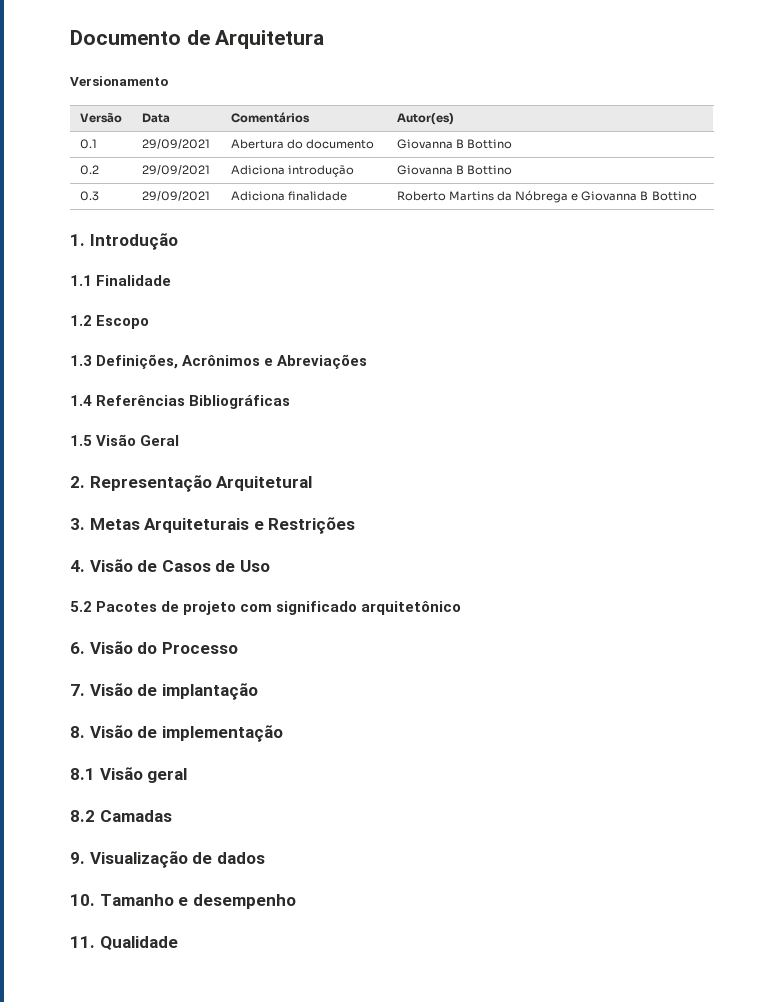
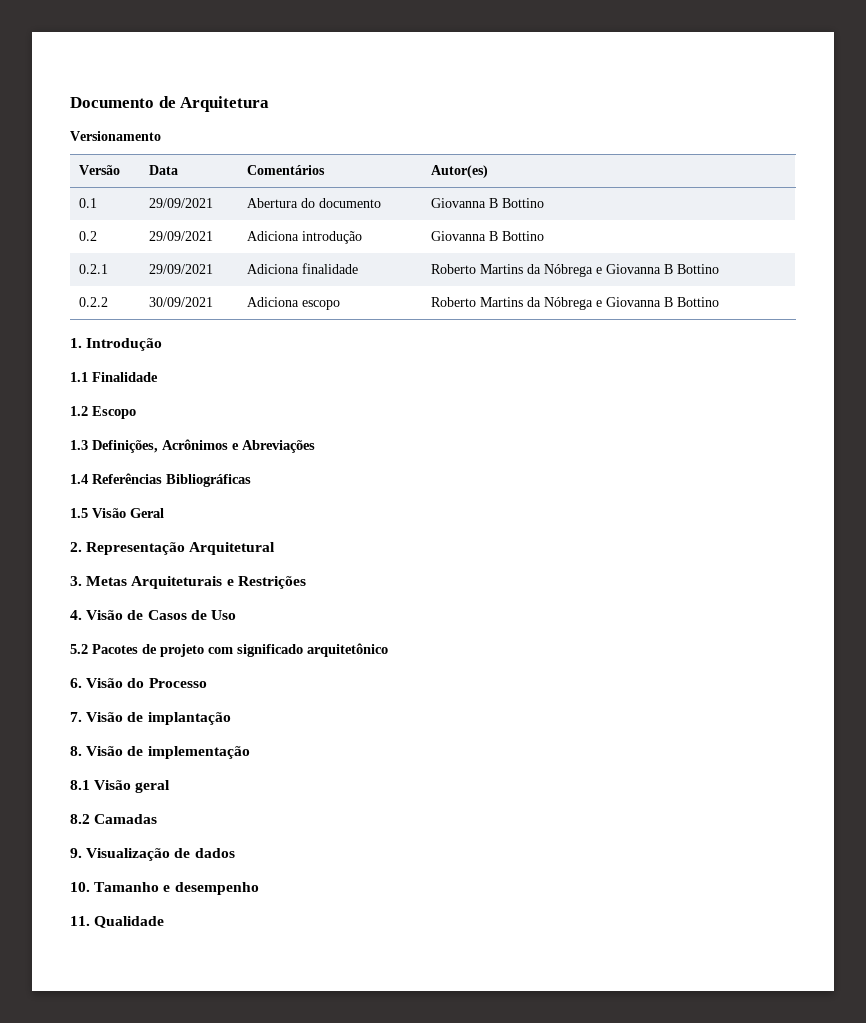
[79,191,99,201] 0.3 -> [78,264,108,274] 0.2.1
(697, 196) none -> [78,297,108,307] [148,297,213,307] [246,297,340,310] [430,297,719,310] // 0.2.2 | 30/09/2021 | Adiciona escopo | Roberto Martins da Nóbrega e Giovanna B Bottino

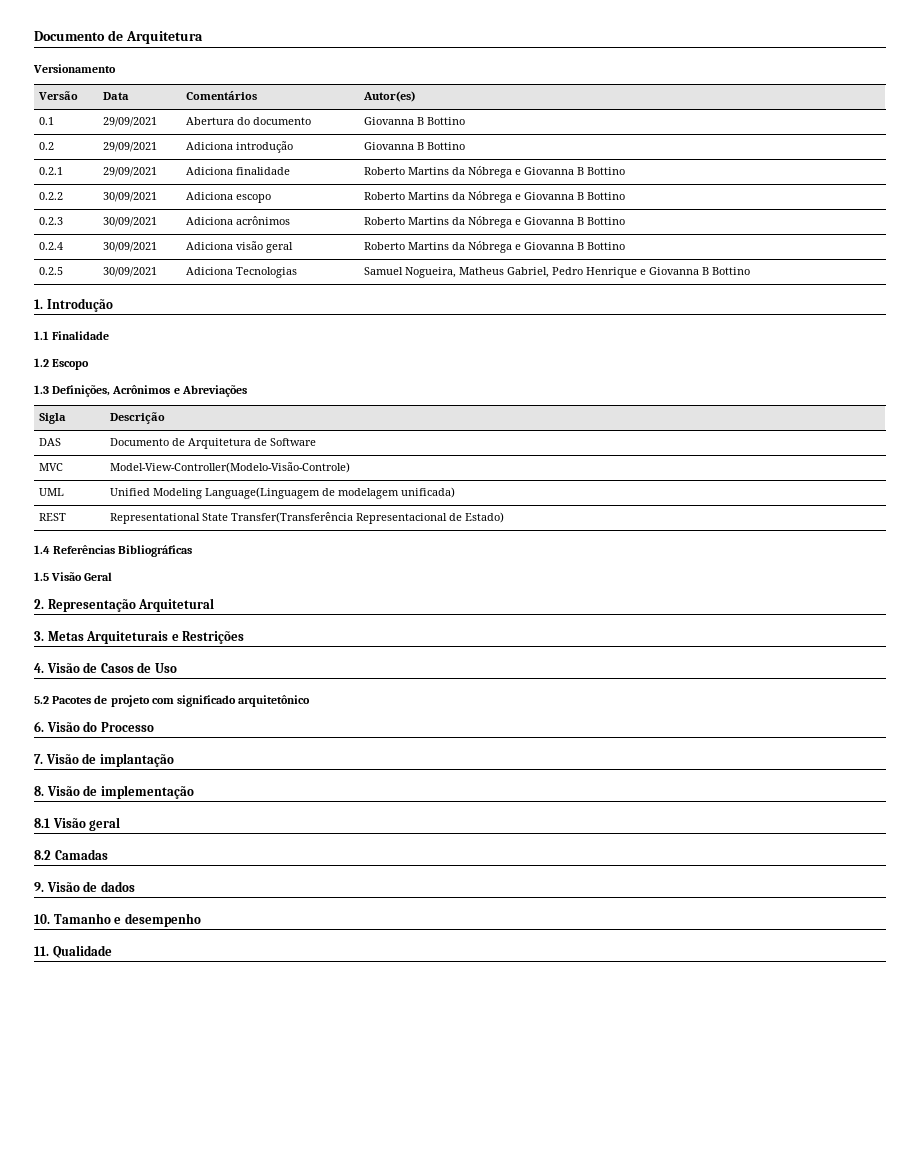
(719, 302) none -> [38,217,63,225] [102,217,157,227] [185,216,290,225] [363,216,625,228] [38,242,63,250] [102,242,157,252] [185,241,293,253] [363,241,625,253] [38,267,63,275] [102,267,157,277] [185,267,297,278] [363,267,750,278] // 0.2.3 | 30/09/2021 | Adiciona acrônimos | Roberto Martins da Nóbrega e Giovanna B Bottino // 0.2.4 | 30/09/2021 | Adiciona visão geral | Roberto Martins da Nóbrega e Giovanna B Bottino // 0.2.5 | 30/09/2021 | Adiciona Tecnologias | Samuel Nogueira, Matheus Gabriel, Pedro Henrique e Giovanna B Bottino
(315, 446) none -> [38,413,66,424] [109,412,165,424] [38,438,61,446] [109,438,316,449] [38,463,63,471] [109,462,350,473] [38,488,64,496] [109,487,455,499] [38,513,66,521] [109,512,504,524] // Sigla | Descrição // DAS | Documento de Arquitetura de Software // MVC | Model-View-Controller(Modelo-Visão-Controle) // UML | Unified Modeling Language(Linguagem de modelagem unificada) // REST | Representational State Transfer(Transferência Representacional de Estado)
[86,848,171,861] Visualização -> [46,882,80,892] Visão

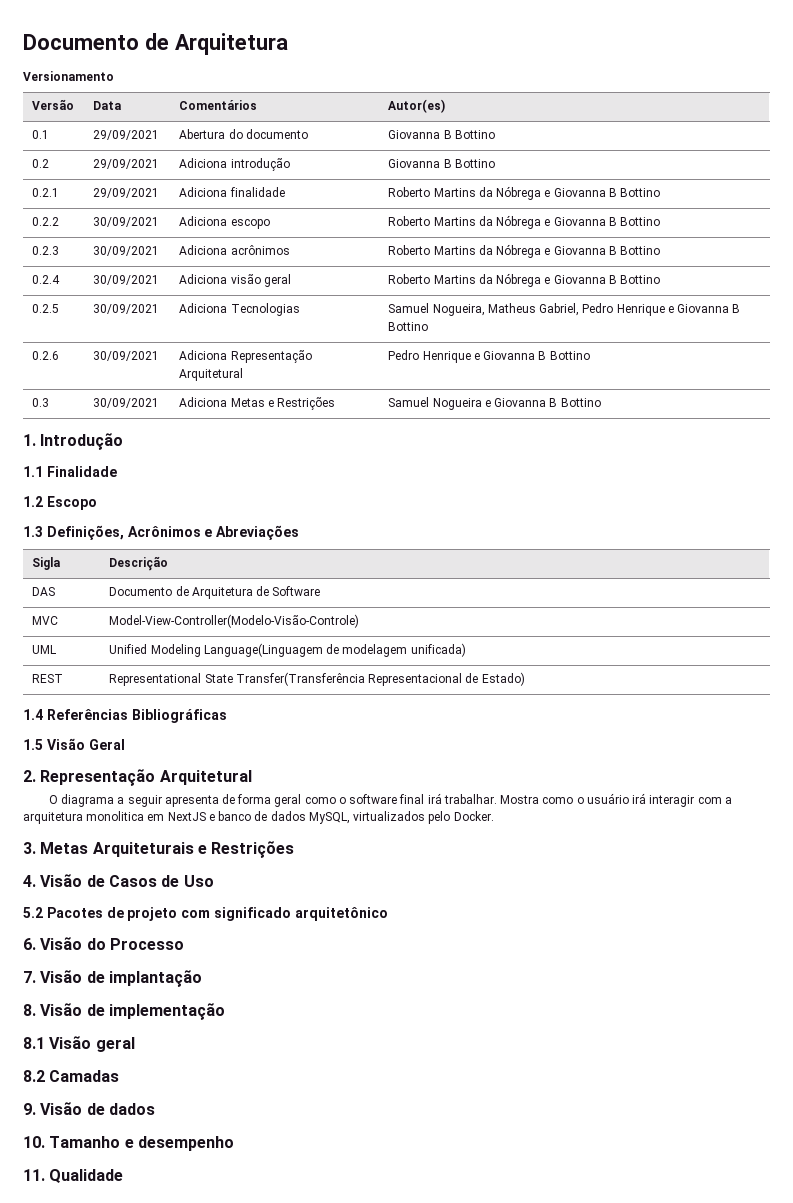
(750, 271) none -> [32,351,60,360] [93,351,160,361] [179,350,312,363] [179,368,244,381] [388,350,590,363] [32,398,50,407] [93,398,160,408] [179,397,336,410] [388,397,601,410] // 0.2.6 | 30/09/2021 | Adiciona Representação Arquitetural | Pedro Henrique e Giovanna B Bottino // 0.3 | 30/09/2021 | Adiciona Metas e Restrições | Samuel Nogueira e Giovanna B Bottino
(215, 605) none -> [48,793,732,807] [23,811,494,824] // O diagrama a seguir apresenta de forma geral como o software final irá trabalhar. Mostra como o usuário irá interagir com a arquitetura monolitica em NextJS e banco de dados MySQL, virtualizados pelo Docker.

